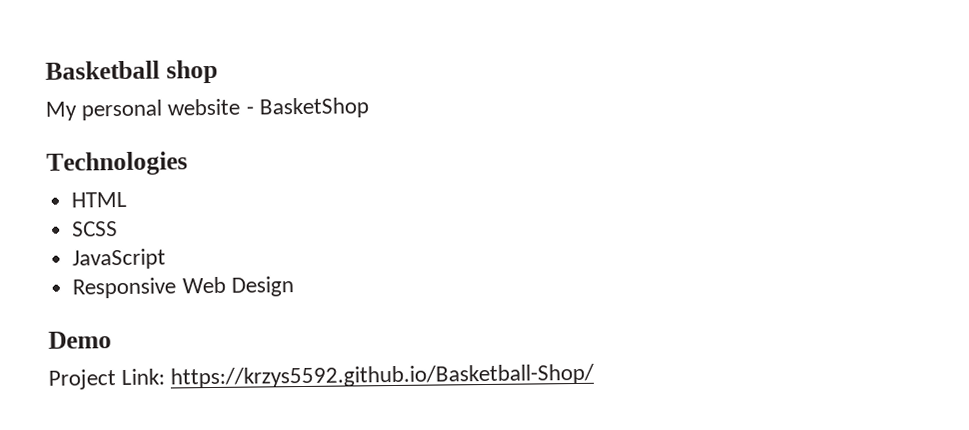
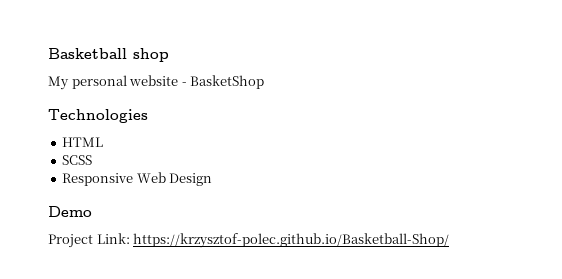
[72,248,167,270] // JavaScript -> (93, 160) none
[170,363,595,389] https://krzys5592.github.io/Basketball-Shop/ -> [133,233,450,248] https://krzysztof-polec.github.io/Basketball-Shop/

